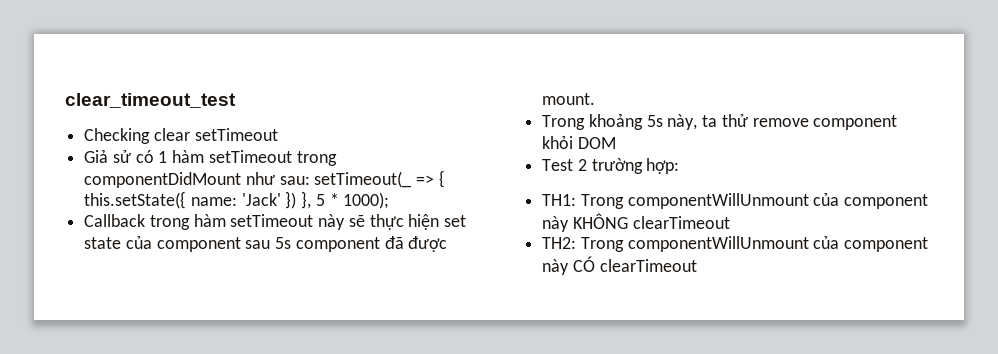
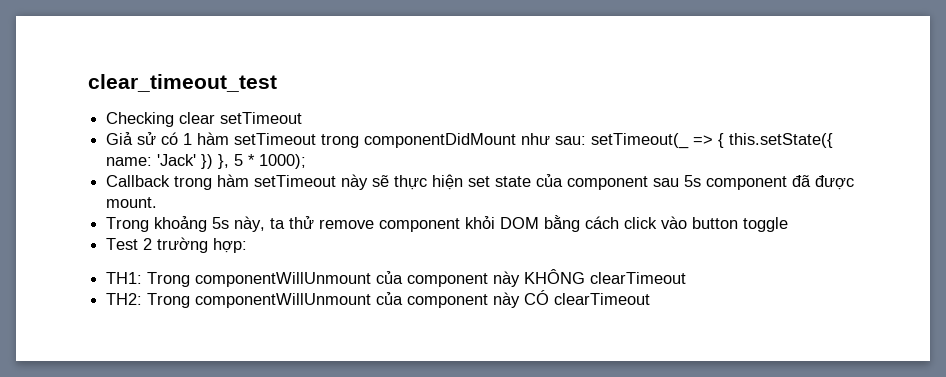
(616, 143) none -> [544,215,789,232] bằng cách click vào button toggle

